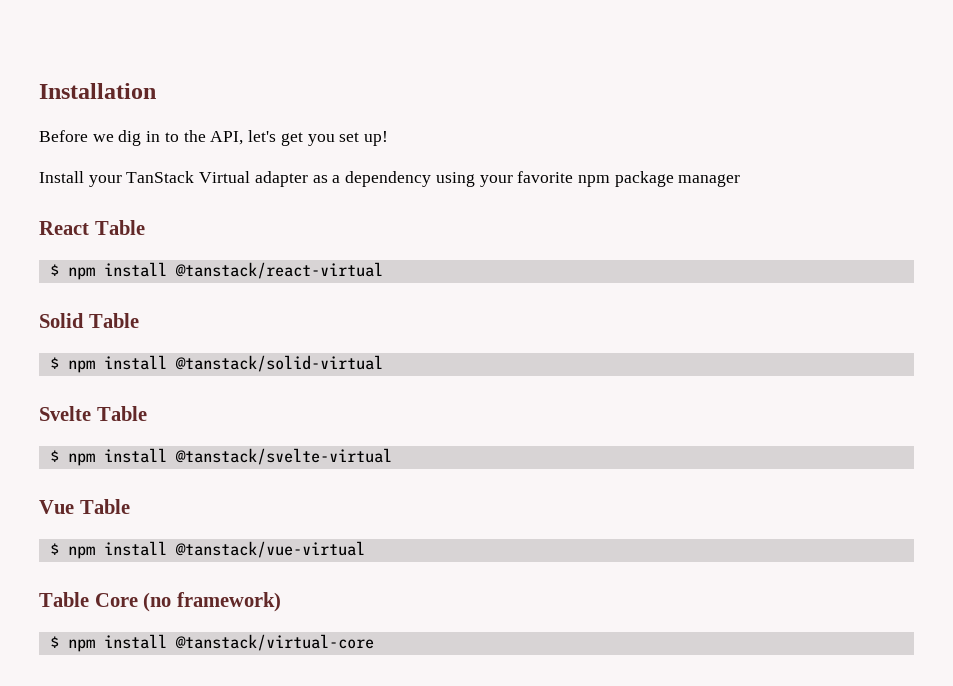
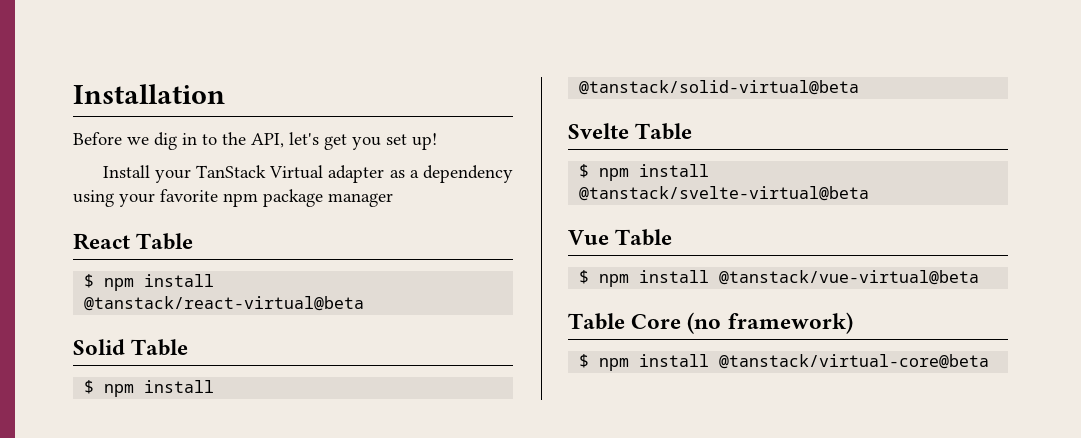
[174,262,383,279] @tanstack/react-virtual -> [84,296,365,311] @tanstack/react-virtual@beta
[174,355,383,372] @tanstack/solid-virtual -> [579,80,860,95] @tanstack/solid-virtual@beta
[174,448,392,465] @tanstack/svelte-virtual -> [579,186,870,201] @tanstack/svelte-virtual@beta
[174,541,365,558] @tanstack/vue-virtual -> [719,270,980,285] @tanstack/vue-virtual@beta
[174,634,374,651] @tanstack/virtual-core -> [719,354,990,369] @tanstack/virtual-core@beta

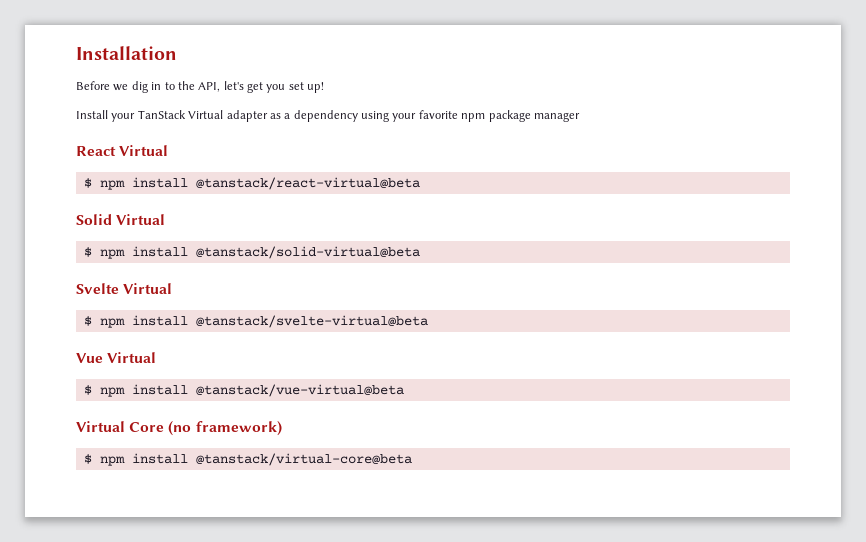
[136,233,194,250] Table -> [119,145,169,156] Virtual
[131,339,189,356] Table -> [116,214,166,225] Virtual
[635,123,693,140] Table -> [123,283,173,294] Virtual
[615,229,673,246] Table -> [107,352,157,363] Virtual
[568,313,625,330] Table -> [76,421,125,432] Virtual

